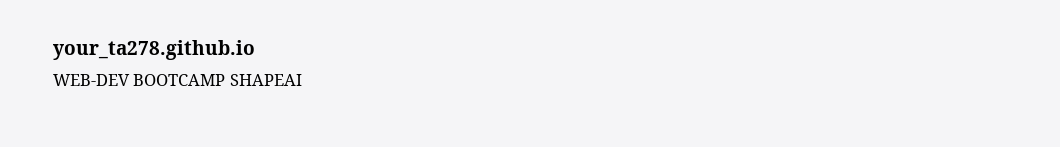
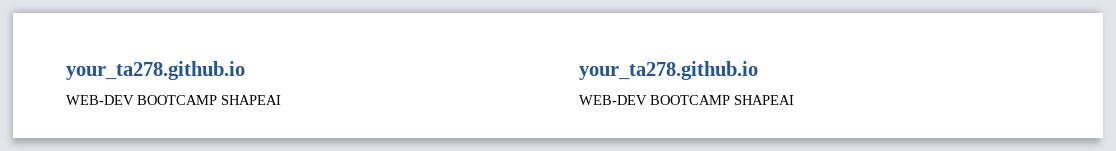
[53,40,255,60] [53,74,302,86] your_ta278.github.io // WEB-DEV BOOTCAMP SHAPEAI -> [66,61,245,80] [66,95,281,105] [579,61,758,80] [579,95,794,105] your_ta278.github.io // WEB-DEV BOOTCAMP SHAPEAI // your_ta278.github.io // WEB-DEV BOOTCAMP SHAPEAI

